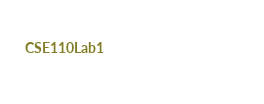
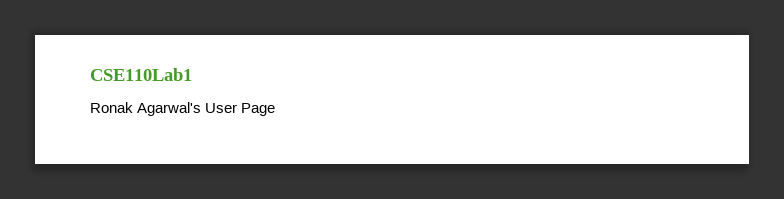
(104, 47) none -> [90,102,276,116] // Ronak Agarwal's User Page

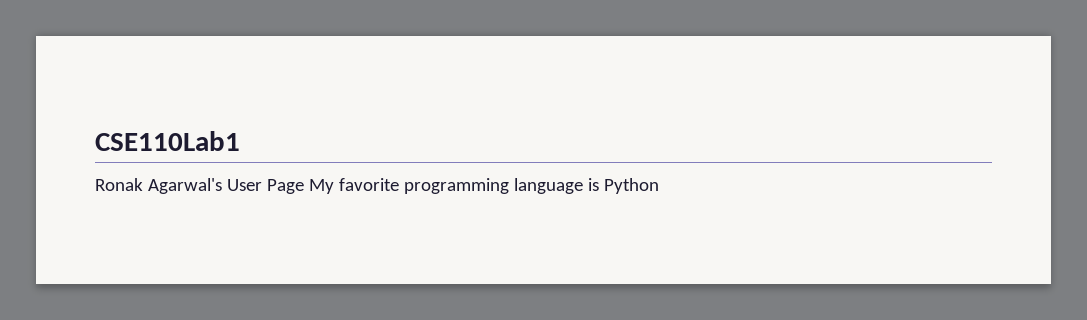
(276, 109) none -> [308,178,659,194] My favorite programming language is Python

